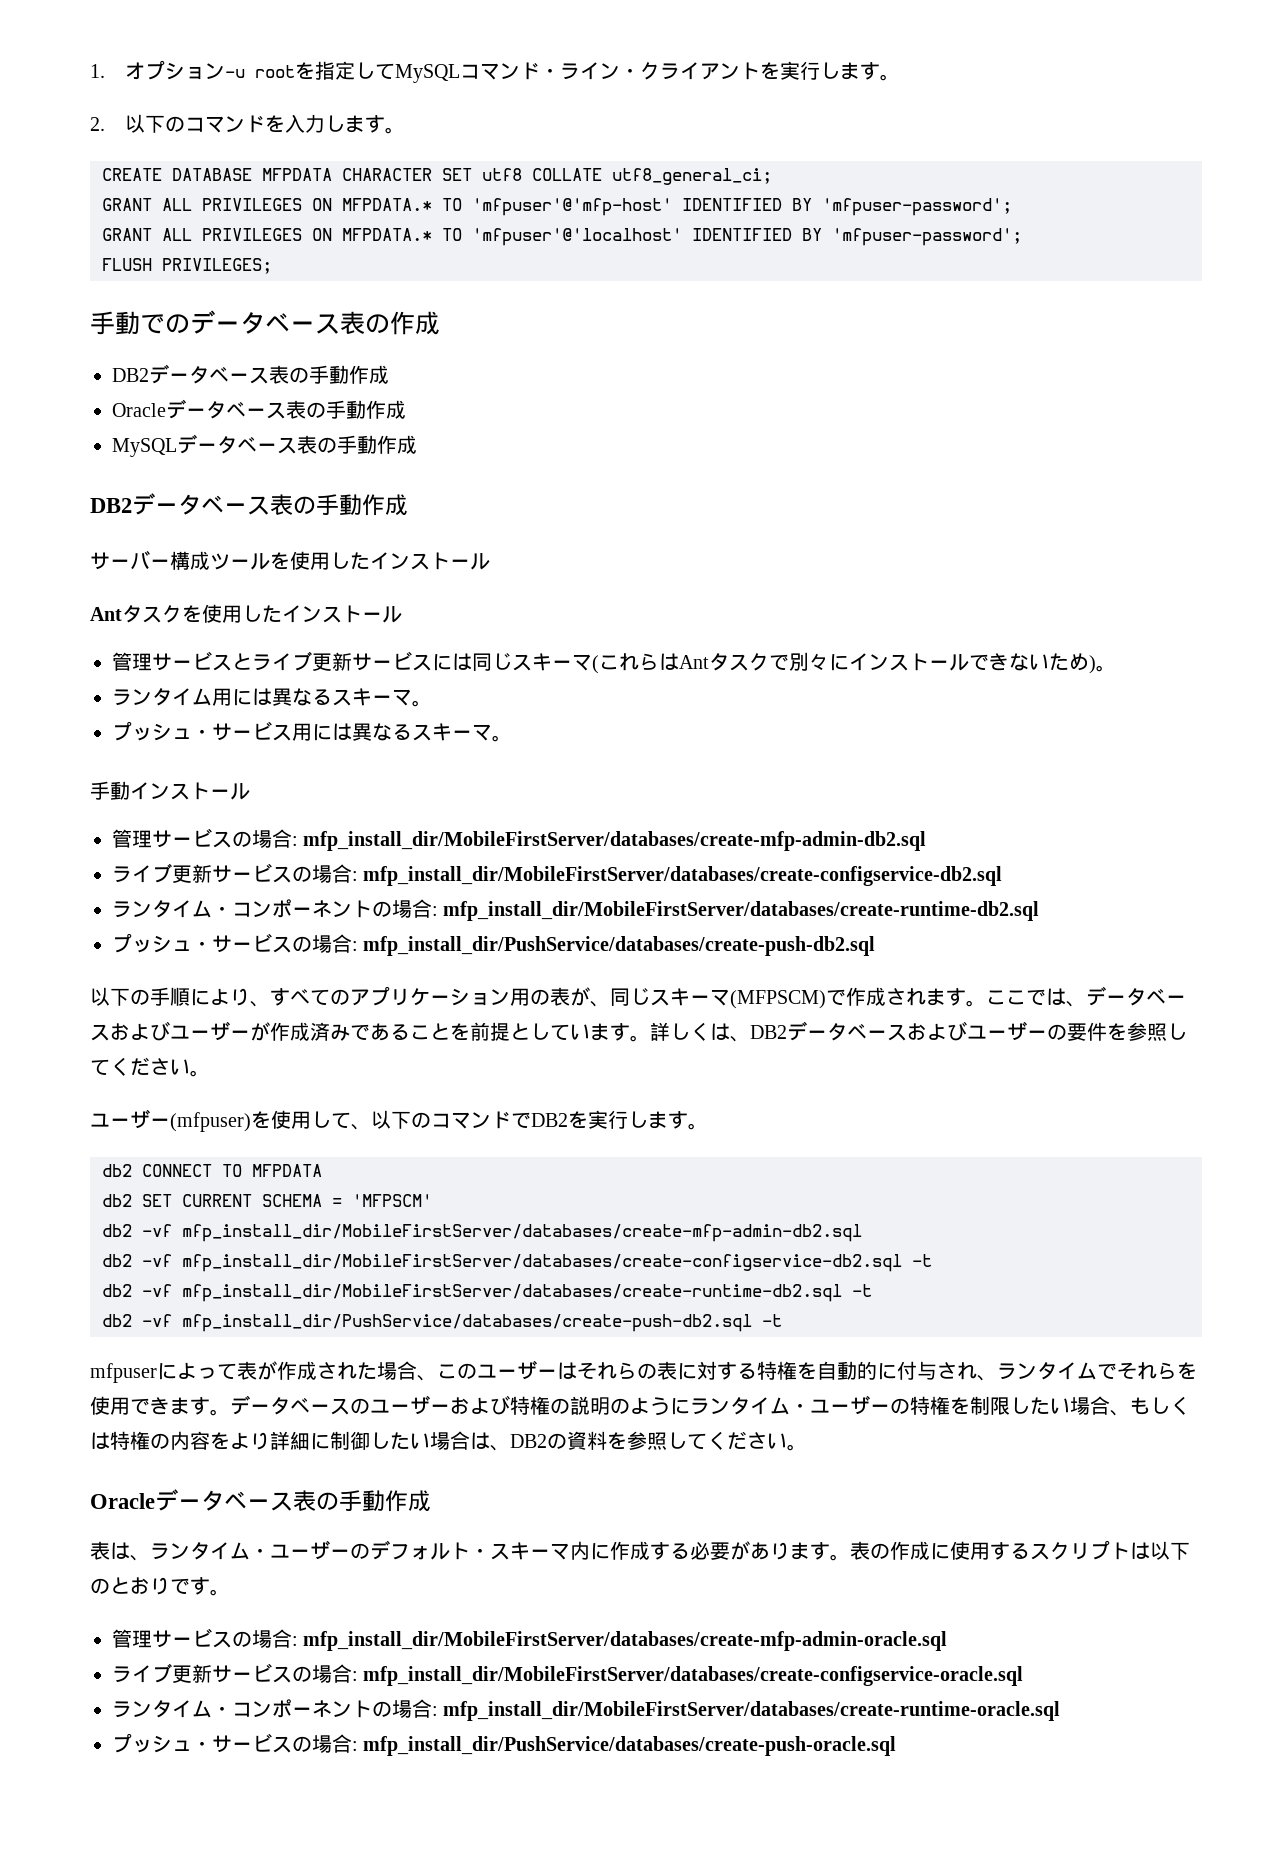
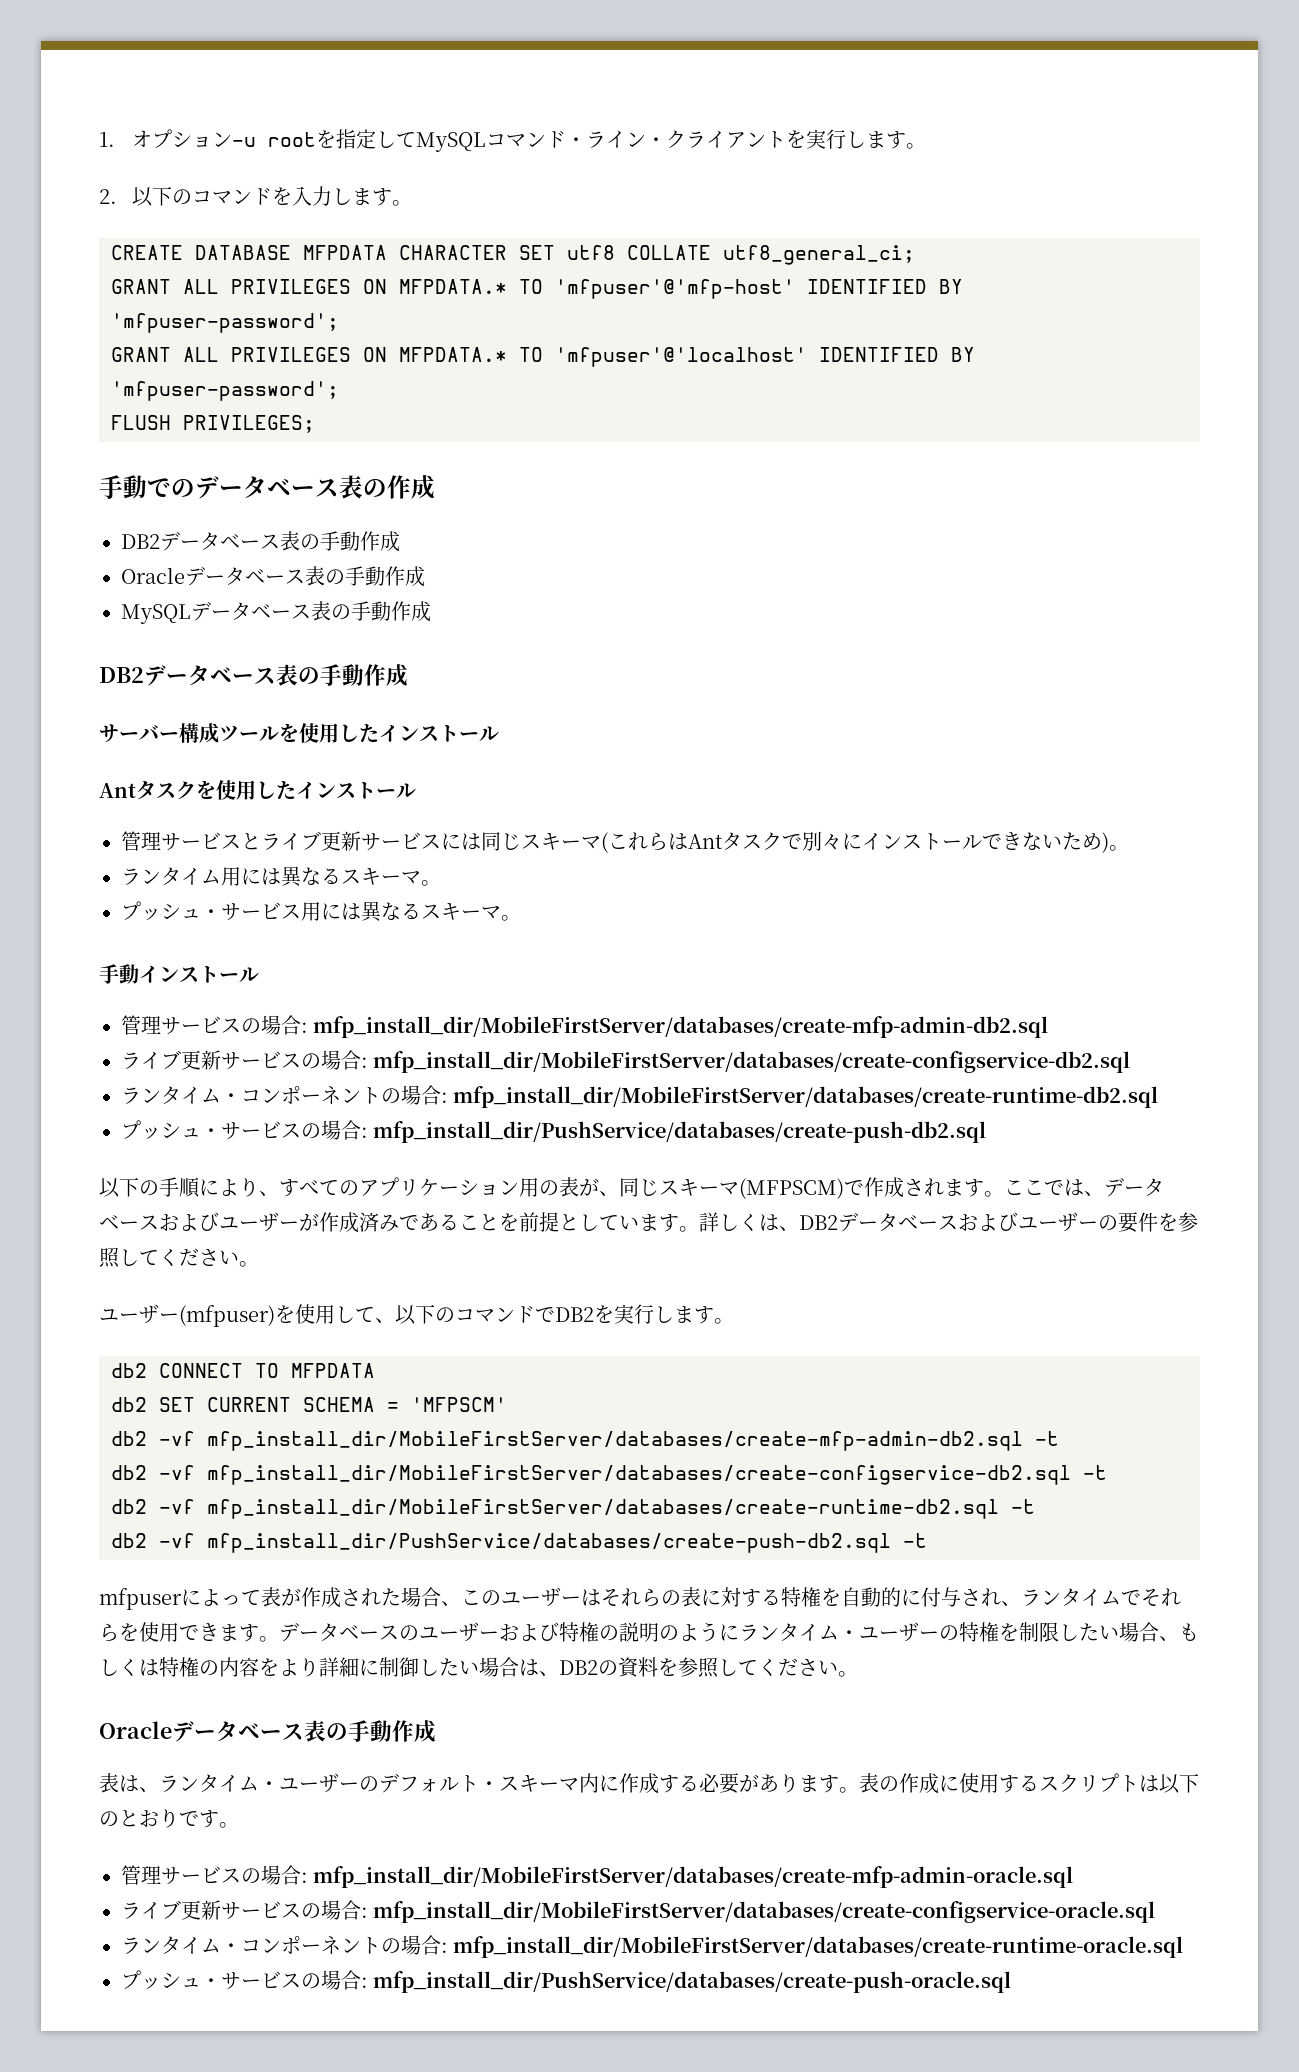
(862, 1233) none -> [1035,1431,1059,1446] -t

